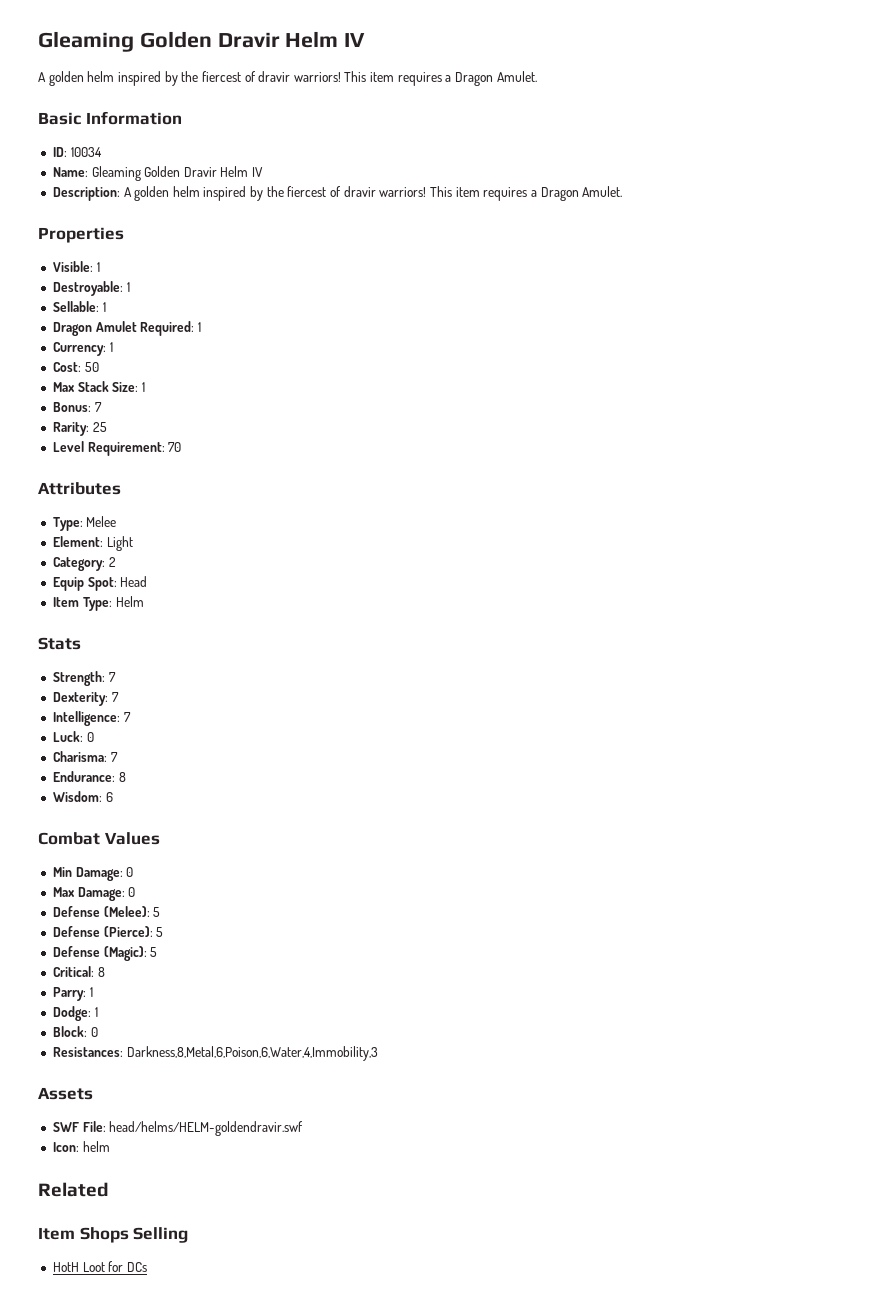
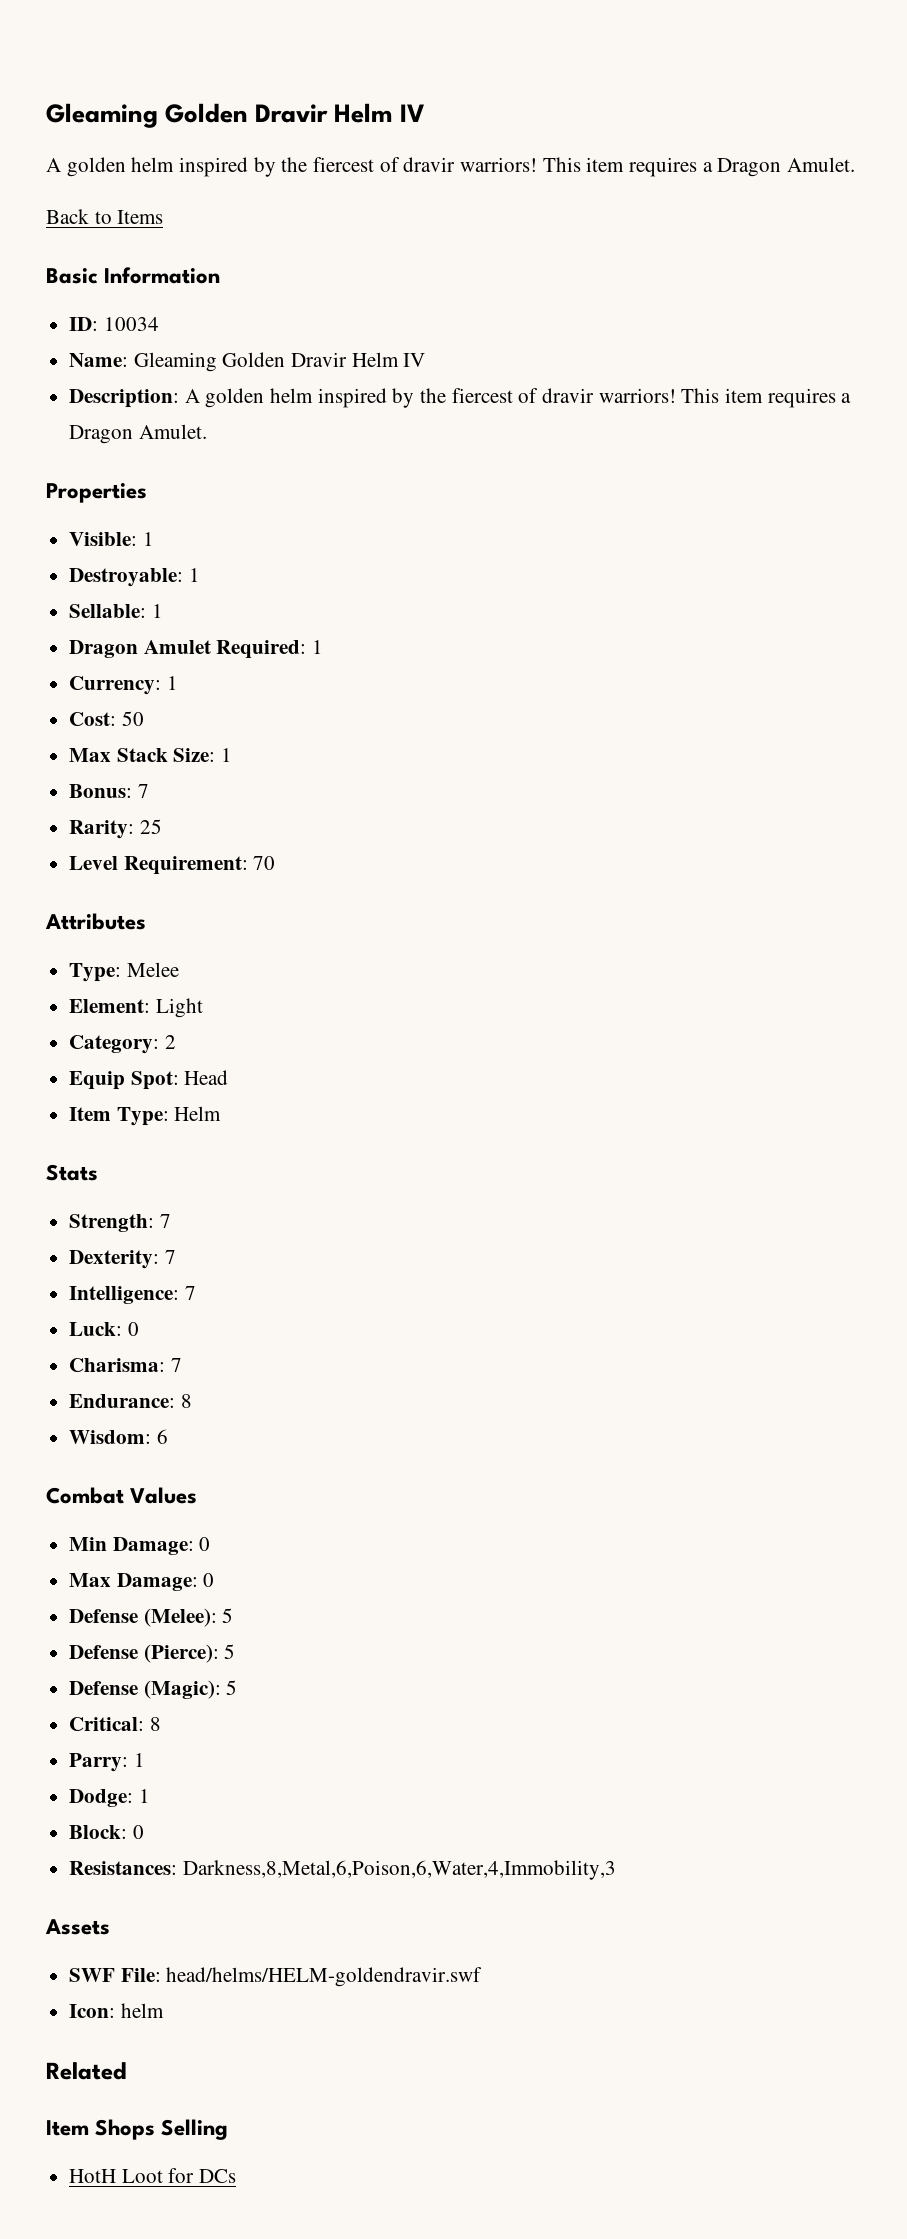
(537, 76) none -> [46,209,164,224] // Back to Items

